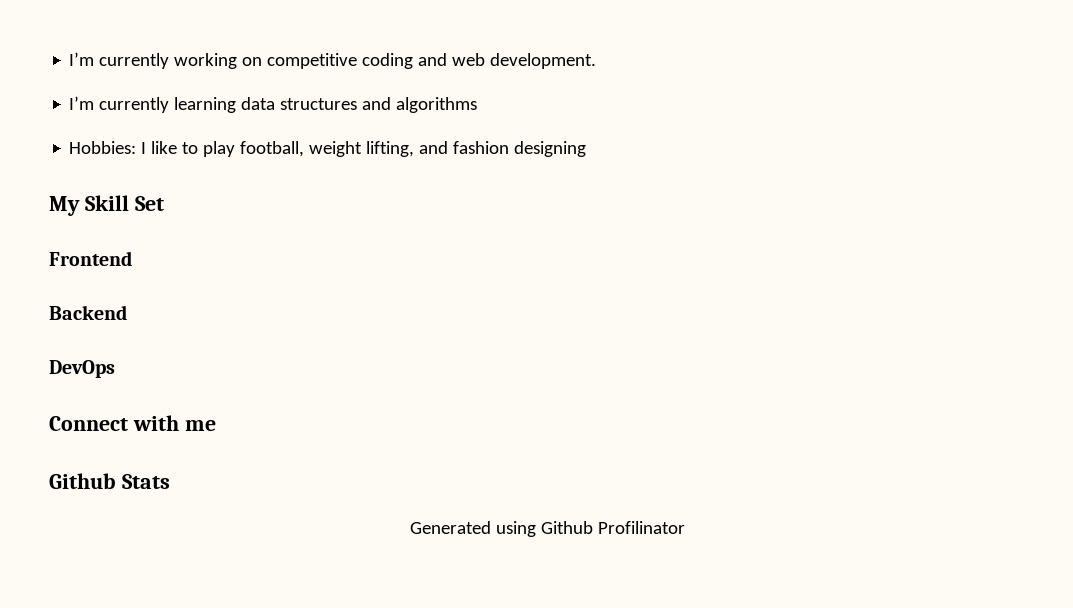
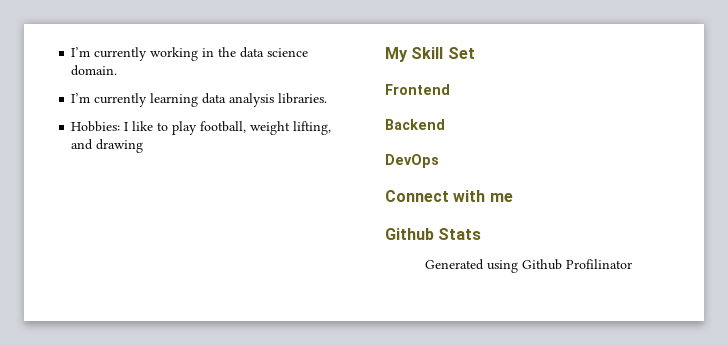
[242,53,597,69] on competitive coding and web development. -> [202,47,309,58] [71,65,118,76] in the data science domain.
[280,97,478,113] structures and algorithms -> [229,93,328,107] analysis libraries.
[453,141,587,157] fashion designing -> [96,139,144,153] drawing

